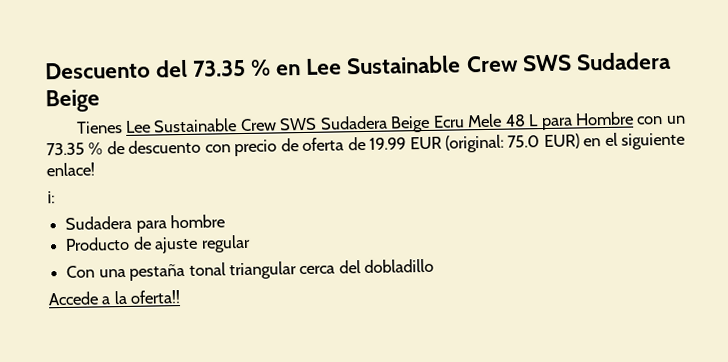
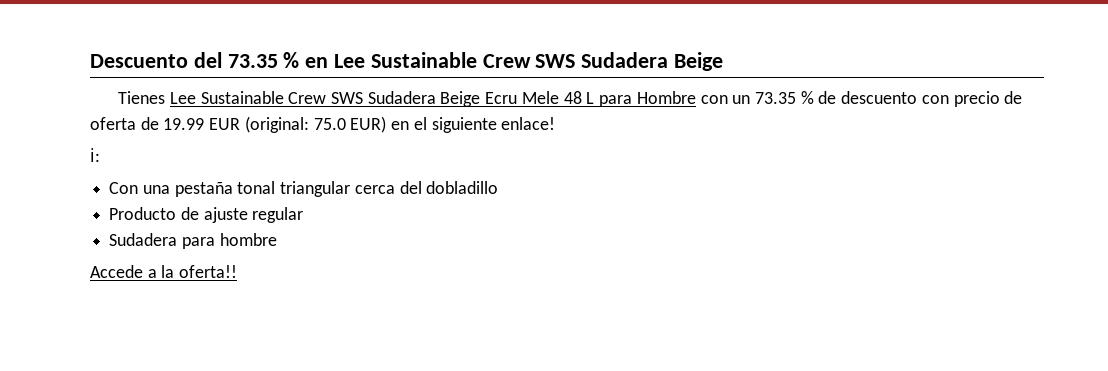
[65,214,226,233] [65,234,251,254] // Sudadera para hombre // Producto de ajuste regular -> (100, 155) none
(435, 266) none -> [109,207,304,223] [109,233,277,249] // Producto de ajuste regular // Sudadera para hombre

